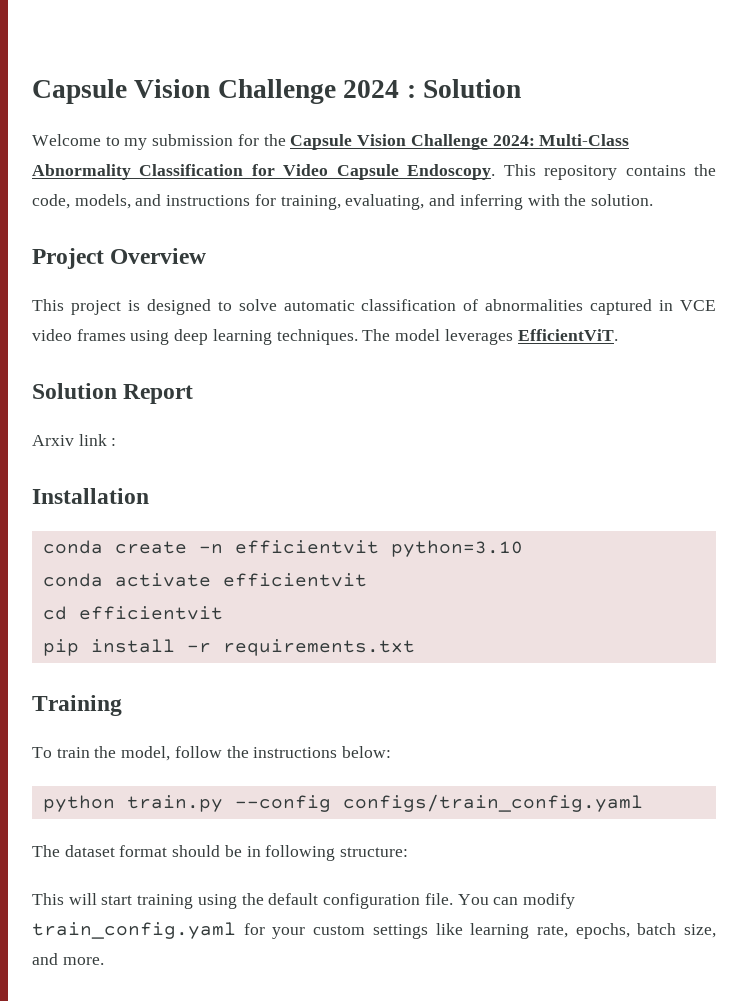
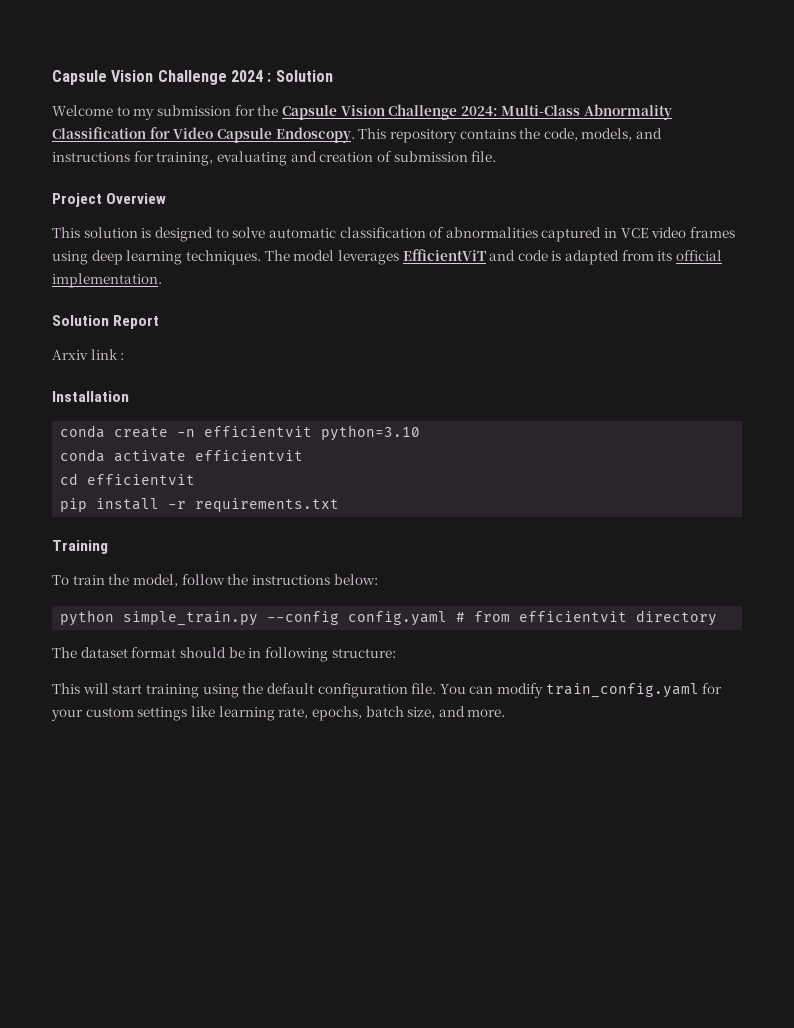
[345,194,653,210] evaluating, and inferring with the solution. -> [216,151,497,166] evaluating and creation of submission file.
[70,300,121,315] project -> [83,227,138,238] solution
[517,329,618,341] EfficientViT. -> [402,249,723,265] [52,273,162,288] EfficientViT and code is adapted from its official implementation.
[126,794,643,812] train.py --config configs/train_config.yaml -> [123,610,718,626] simple_train.py --config config.yaml # from efficientvit directory

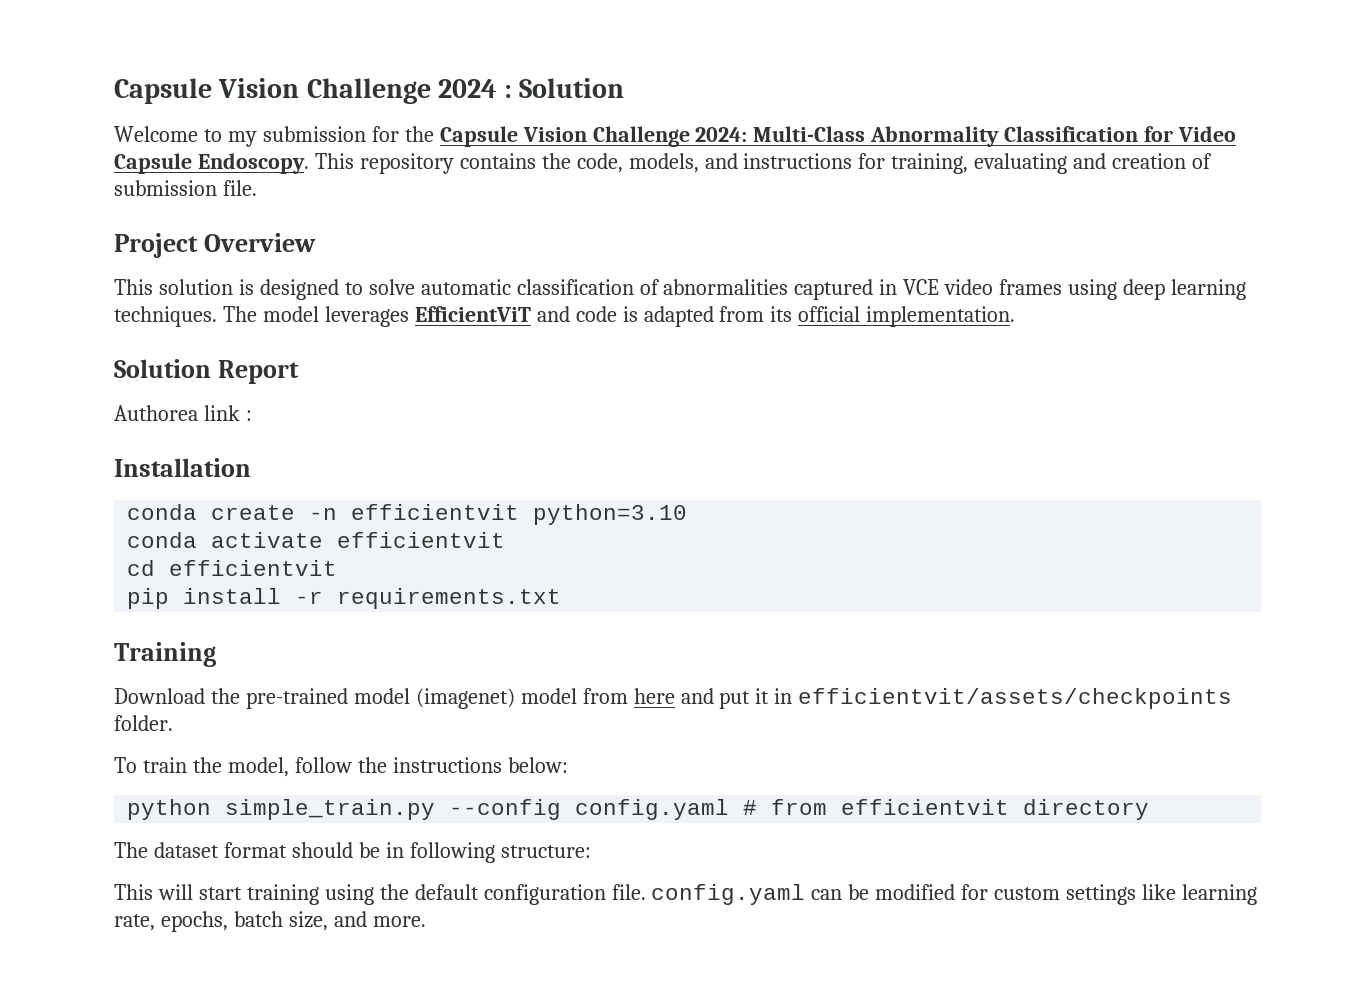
[52,350,88,360] Arxiv -> [114,405,198,421] Authorea
(108, 547) none -> [114,688,1233,709] [114,715,173,731] // Download the pre-trained model (imagenet) model from here and put it in efficientvit/assets/checkpoints folder.
[439,683,723,698] [51,709,83,721] You can modify train_config.yaml for your -> [651,884,989,905] config.yaml can be modified for

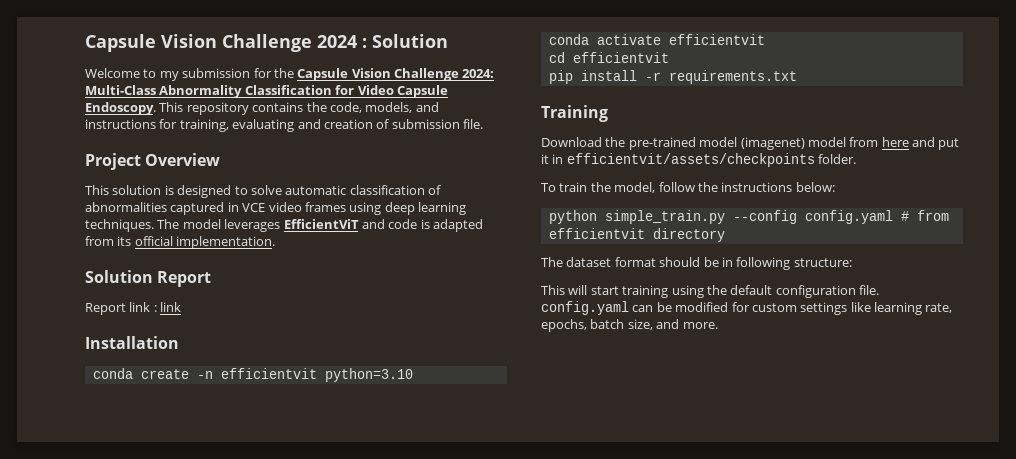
[114,405,198,421] Authorea -> [85,303,126,315] Report
(252, 415) none -> [160,302,182,312] link

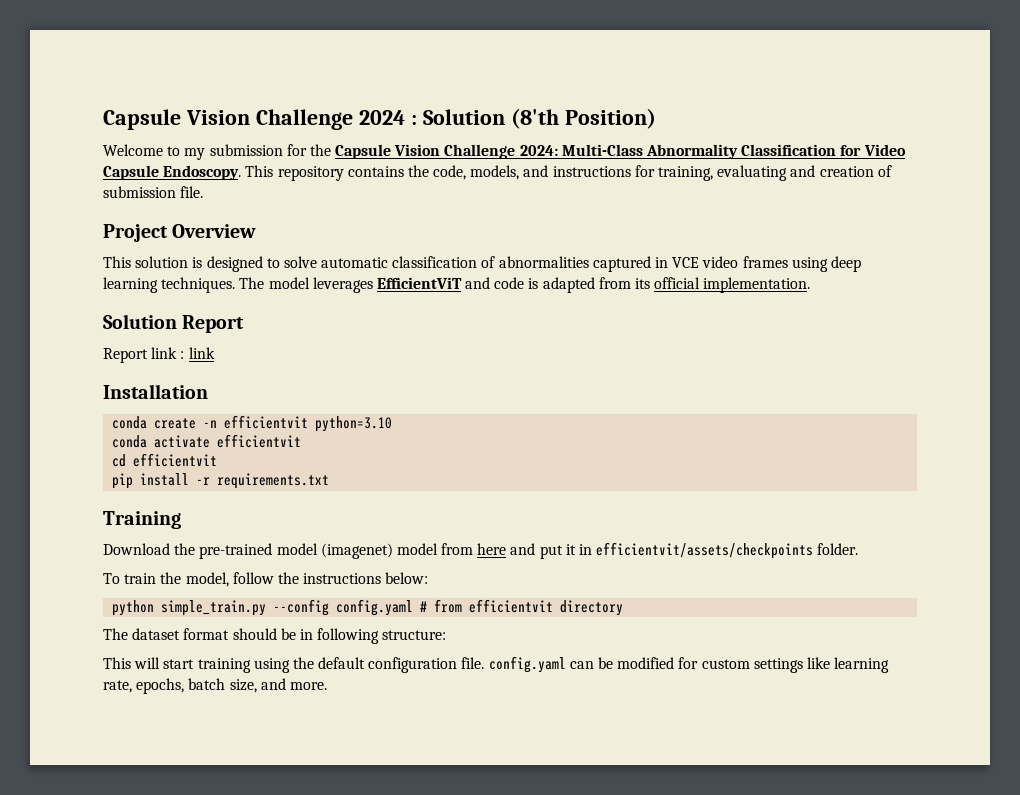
(448, 41) none -> [510,108,656,129] (8'th Position)

